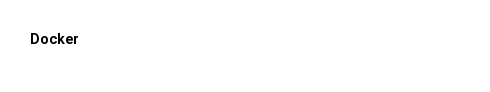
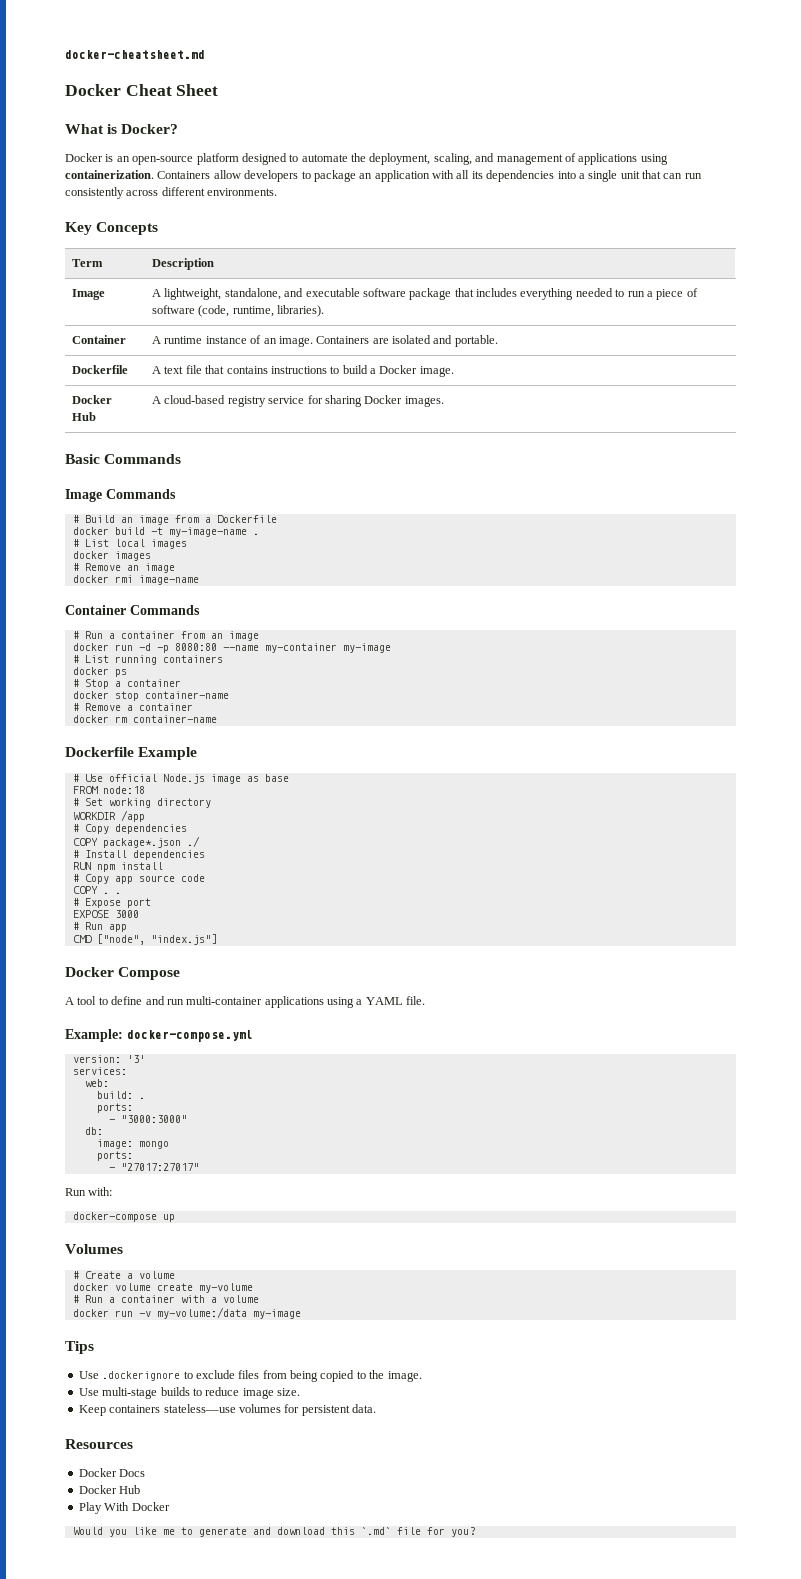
[30,33,79,44] Docker -> [65,50,205,59] [65,84,219,96] [65,124,179,134] [65,153,668,165] [65,170,702,182] [65,187,278,199] [65,222,159,235] [72,259,104,267] [152,258,215,270] [72,289,106,300] [152,288,698,300] [152,305,325,317] [72,335,127,344] [152,335,498,347] [72,365,129,374] [152,365,454,377] [72,395,113,404] [72,412,97,421] [152,395,444,407] [65,454,182,464] [65,489,176,502] [72,515,277,525] [72,527,259,537] [72,539,187,549] [72,551,151,561] [72,563,175,573] [72,575,199,585] [65,605,200,615] [72,631,259,641] [72,643,391,653] [72,655,223,665] [72,667,127,677] [72,679,181,689] [72,691,229,701] [72,703,193,711] [72,715,217,723] [65,747,198,760] [72,774,289,784] [72,786,145,794] [72,798,211,808] [72,810,145,822] [72,824,187,834] [72,836,200,848] [72,850,205,860] [72,862,163,872] [72,874,205,884] [72,886,121,894] [72,898,151,908] [72,910,139,918] [72,922,127,932] [72,934,217,945] [65,967,181,980] [65,996,426,1008] [65,1029,253,1042] [72,1055,145,1063] [72,1067,127,1075] [84,1079,109,1087] [96,1091,145,1099] [96,1103,133,1113] [108,1115,187,1123] [84,1127,103,1135] [96,1139,169,1149] [96,1151,133,1161] [108,1163,199,1171] [65,1187,113,1196] [72,1212,175,1222] [65,1244,123,1254] [72,1271,175,1279] [72,1283,253,1293] [72,1295,259,1303] [72,1307,301,1319] [65,1341,94,1354] [78,1370,422,1382] [78,1387,300,1399] [78,1404,376,1416] [65,1439,133,1449] [78,1468,146,1477] [78,1485,141,1494] [78,1502,170,1514] [72,1527,475,1537] docker-cheatsheet.md // Docker Cheat Sheet // What is Docker? // Docker is an open-source platform designed to automate the deployment, scaling, and management of applications using containerization. Containers allow developers to package an application with all its dependencies into a single unit that can run consistently across different environments. // Key Concepts // Term | Description // Image | A lightweight, standalone, and executable software package that includes everything needed to run a piece of software (code, runtime, libraries). // Container | A runtime instance of an image. Containers are isolated and portable. // Dockerfile | A text file that contains instructions to build a Docker image. // Docker Hub | A cloud-based registry service for sharing Docker images. // Basic Commands // Image Commands // # Build an image from a Dockerfile // docker build -t my-image-name . // # List local images // docker images // # Remove an image // docker rmi image-name // Container Commands // # Run a container from an image // docker run -d -p 8080:80 --name my-container my-image // # List running containers // docker ps // # Stop a container // docker stop container-name // # Remove a container // docker rm container-name // Dockerfile Example // # Use official Node.js image as base // FROM node:18 // # Set working directory // WORKDIR /app // # Copy dependencies // COPY package*.json ./ // # Install dependencies // RUN npm install // # Copy app source code // COPY . . // # Expose port // EXPOSE 3000 // # Run app // CMD ["node", "index.js"] // Docker Compose // A tool to define and run multi-container applications using a YAML file. // Example: docker-compose.yml // version: '3' // services: // web: // build: . // ports: // - "3000:3000" // db: // image: mongo // ports: // - "27017:27017" // Run with: // docker-compose up // Volumes // # Create a volume // docker volume create my-volume // # Run a container with a volume // docker run -v my-volume:/data my-image // Tips // Use .dockerignore to exclude files from being copied to the image. // Use multi-stage builds to reduce image size. // Keep containers stateless—use volumes for persistent data. // Resources // Docker Docs // Docker Hub // Play With Docker // Would you like me to generate and download this `.md` file for you?

